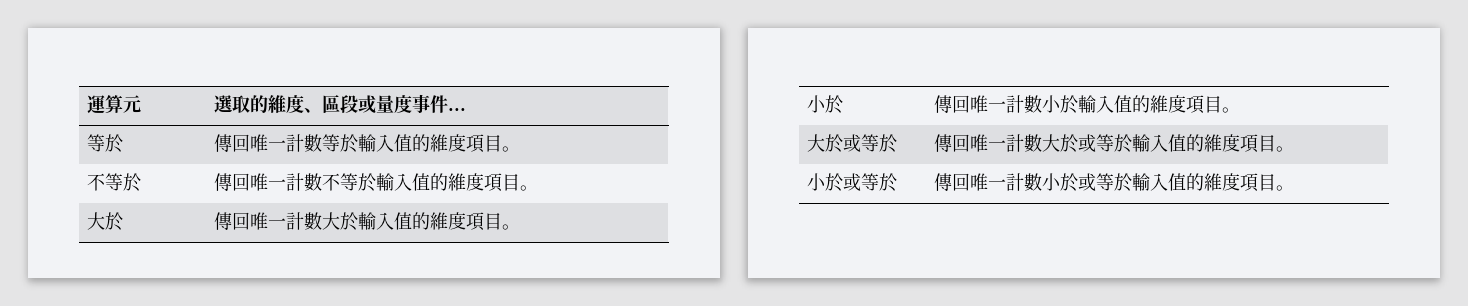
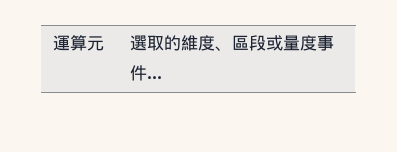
[87,134,124,153] [214,134,521,153] [87,173,142,192] [214,173,539,192] [87,212,124,231] [214,212,521,231] [807,95,844,114] [934,95,1241,114] [807,134,898,153] [934,134,1295,153] [807,173,898,192] [934,173,1295,192] // 等於 | 傳回唯一計數等於輸入值的維度項目。 // 不等於 | 傳回唯一計數不等於輸入值的維度項目。 // 大於 | 傳回唯一計數大於輸入值的維度項目。 // 小於 | 傳回唯一計數小於輸入值的維度項目。 // 大於或等於 | 傳回唯一計數大於或等於輸入值的維度項目。 // 小於或等於 | 傳回唯一計數小於或等於輸入值的維度項目。 -> (162, 77) none

